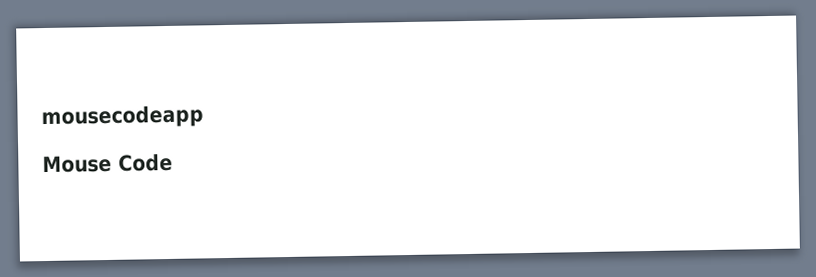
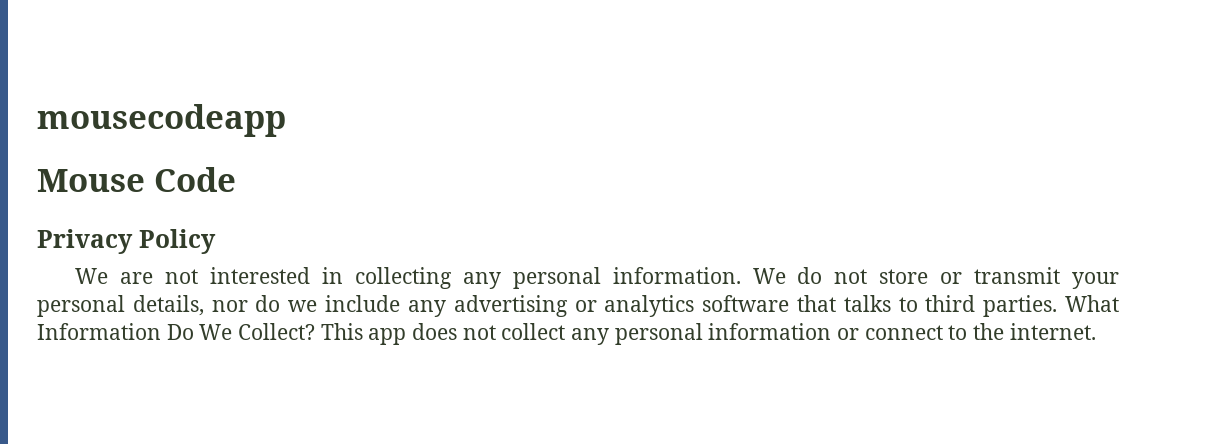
(173, 162) none -> [37,229,216,254] [75,267,1119,289] [37,295,1119,317] [37,323,1096,345] // Privacy Policy // We are not interested in collecting any personal information. We do not store or transmit your personal details, nor do we include any advertising or analytics software that talks to third parties. What Information Do We Collect? This app does not collect any personal information or connect to the internet.

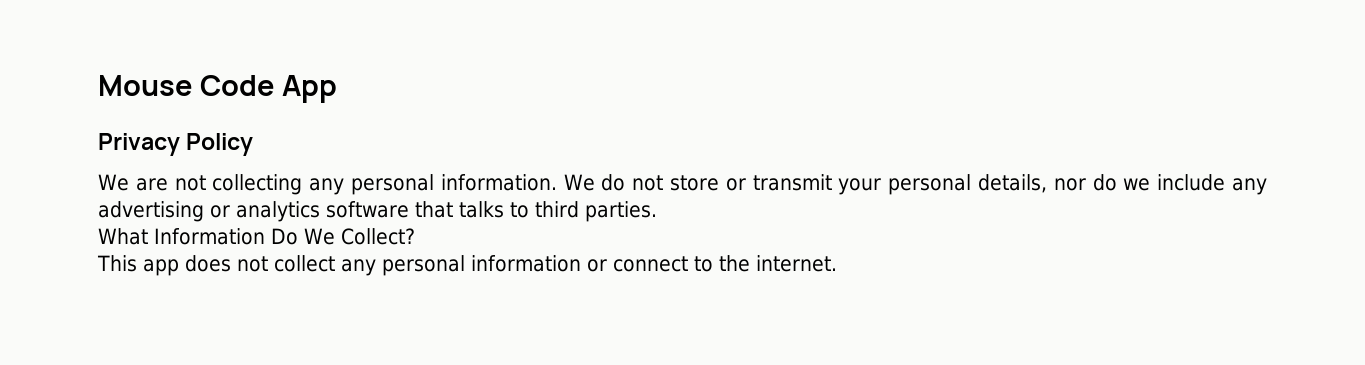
[37,104,286,137] mousecodeapp // -> (98, 85) none
(236, 179) none -> [281,75,337,103] App
[210,267,344,284] interested in -> (206, 183) none
(1058, 306) none -> (657, 211) //
(316, 331) none -> (415, 236) //

